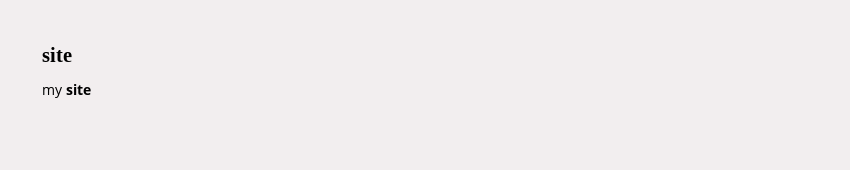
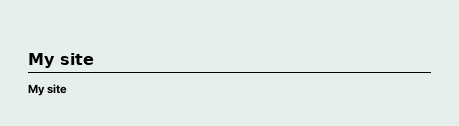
(42, 54) none -> [28,53,55,68] My
[42,87,63,98] my -> [28,84,45,96] My

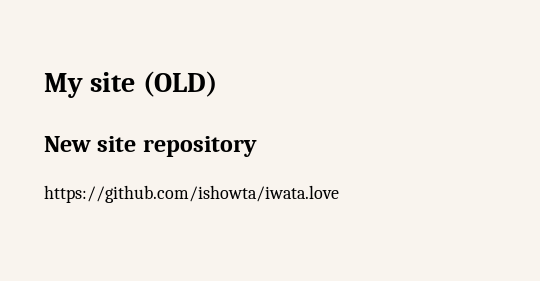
[28,53,94,68] [28,84,68,96] My site // My site -> [44,71,217,98] [44,136,257,157] [44,185,339,203] My site (OLD) // New site repository // https://github.com/ishowta/iwata.love

